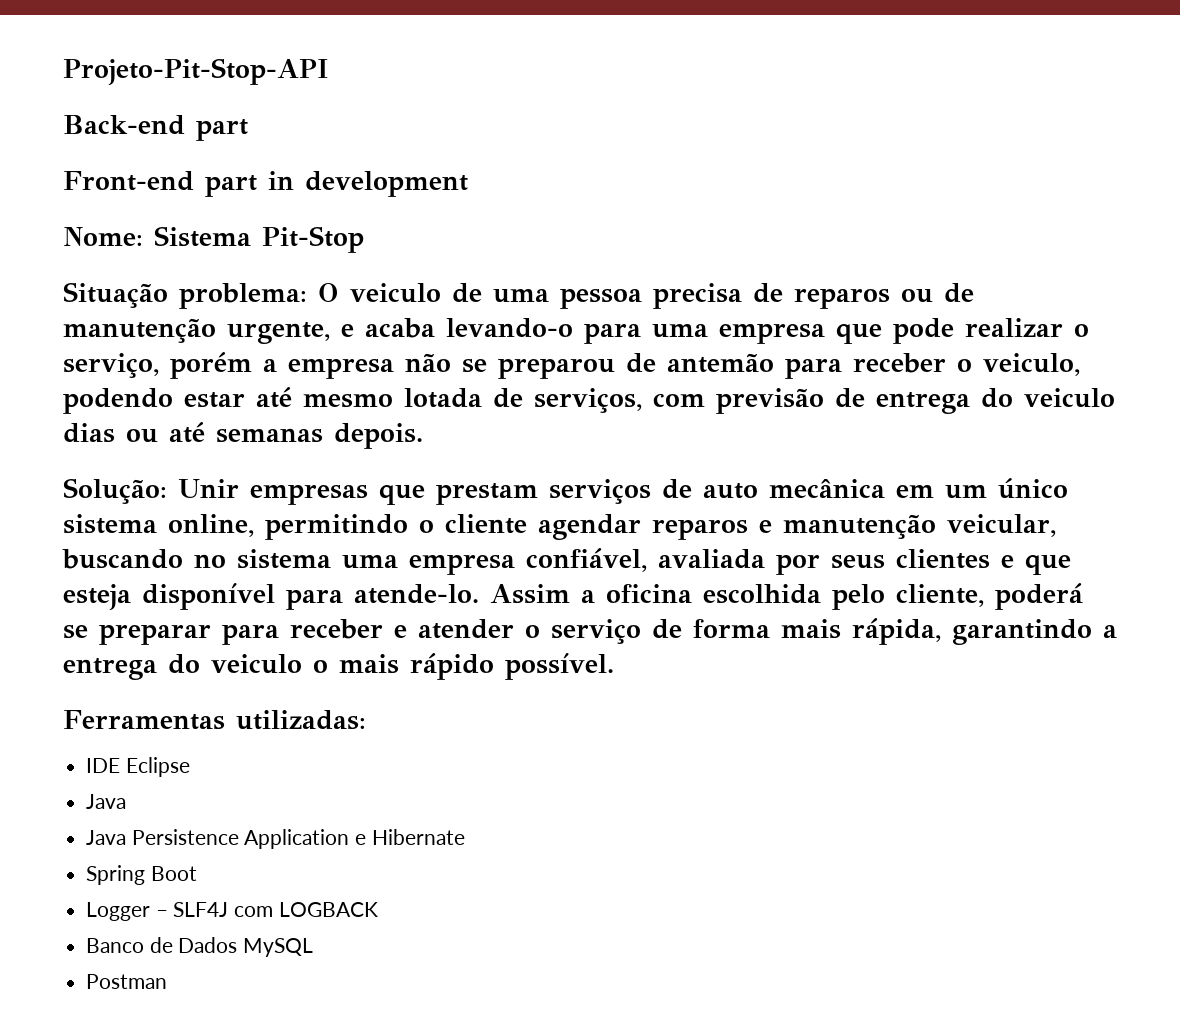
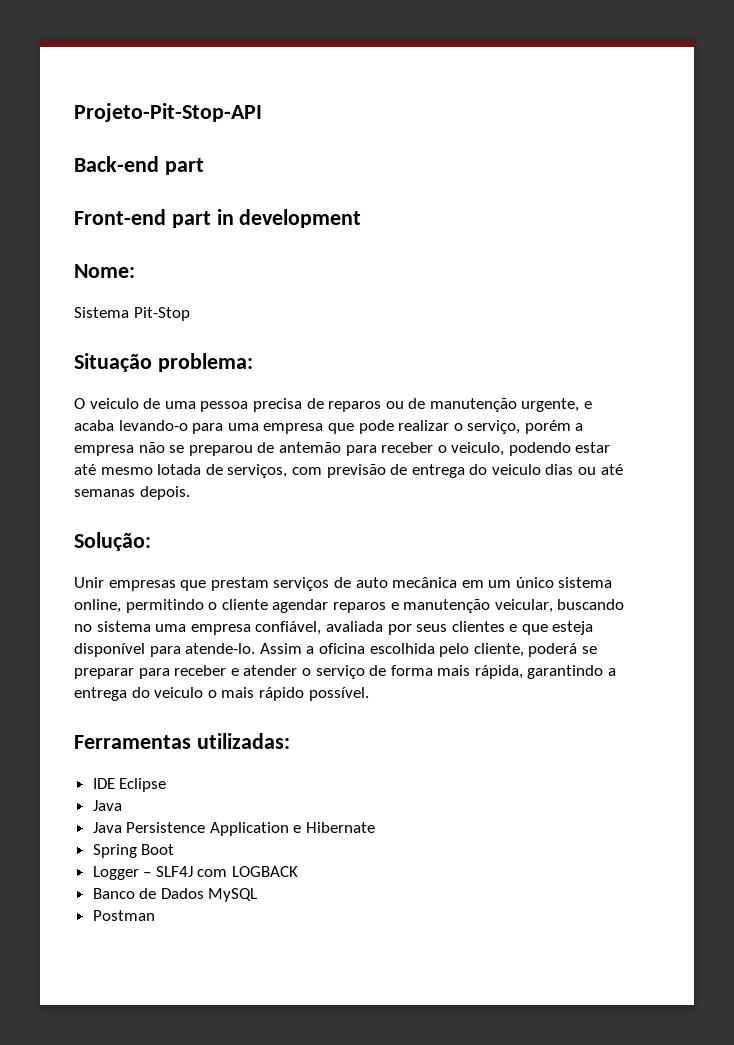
(143, 236) none -> (135, 271) //
(307, 296) none -> (253, 362) //
(167, 491) none -> (151, 541) //

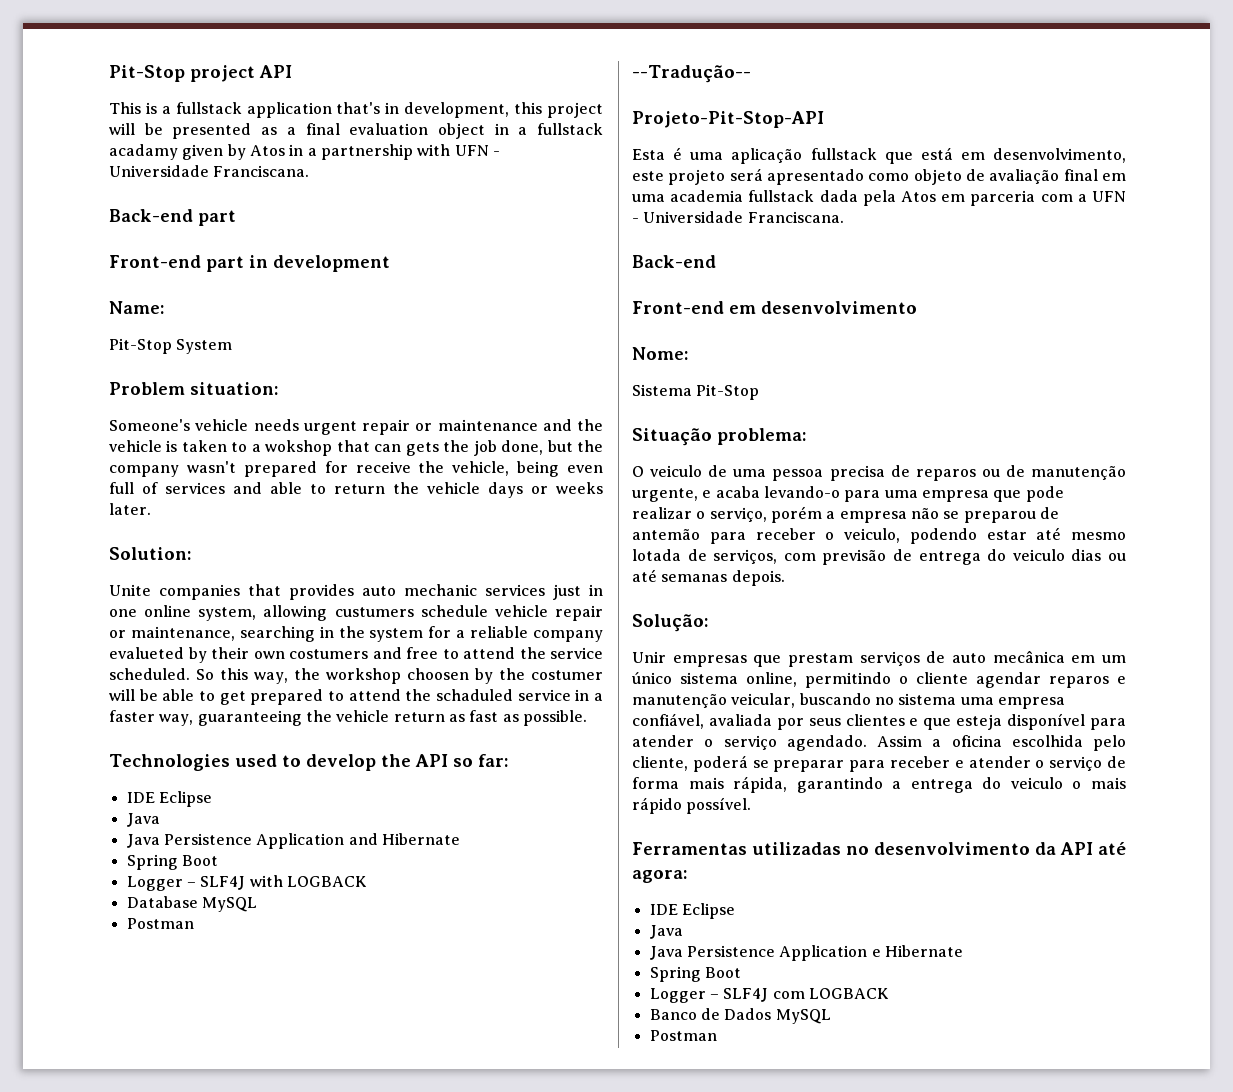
[74,103,262,122] Projeto-Pit-Stop-API -> [109,65,292,82] [109,102,604,118] [109,123,603,139] [109,144,500,160] [109,165,310,177] Pit-Stop project API // This is a fullstack application that's in development, this project will be presented as a final evaluation object in a fullstack acadamy given by Atos in a partnership with UFN - Universidade Franciscana.
(362, 218) none -> [109,301,165,314] [109,338,233,354] [109,382,279,395] [109,419,603,435] [109,440,603,456] [109,461,603,477] [109,482,603,498] [109,503,151,515] [109,547,192,560] [109,584,603,600] [109,605,603,621] [109,626,604,642] [109,647,603,663] [109,668,603,684] [109,689,603,705] [109,710,587,726] [109,754,509,771] [126,791,212,807] [126,813,160,827] [126,833,460,849] [126,854,218,870] [126,875,367,891] [126,896,257,912] [126,918,194,929] [632,65,751,83] [632,111,824,128] [632,147,1126,164] [632,168,1126,185] [632,190,1126,206] [632,211,844,223] [632,255,716,268] [632,301,917,314] // Name: // Pit-Stop System // Problem situation: // Someone's vehicle needs urgent repair or maintenance and the vehicle is taken to a wokshop that can gets the job done, but the company wasn't prepared for receive the vehicle, being even full of services and able to return the vehicle days or weeks later. // Solution: // Unite companies that provides auto mechanic services just in one online system, allowing custumers schedule vehicle repair or maintenance, searching in the system for a reliable company evalueted by their own costumers and free to attend the service scheduled. So this way, the workshop choosen by the costumer will be able to get prepared to attend the schaduled service in a faster way, guaranteeing the vehicle return as fast as possible. // Technologies used to develop the API so far: // IDE Eclipse // Java // Java Persistence Application and Hibernate // Spring Boot // Logger – SLF4J with LOGBACK // Database MySQL // Postman // --Tradução-- // Projeto-Pit-Stop-API // Esta é uma aplicação fullstack que está em desenvolvimento, este projeto será apresentado como objeto de avaliação final em uma academia fullstack dada pela Atos em parceria com a UFN - Universidade Franciscana. // Back-end // Front-end em desenvolvimento
[185,643,256,654] atende-lo. -> [632,735,867,751] atender o serviço agendado.
[196,733,290,749] utilizadas: -> [752,841,1126,855] [632,870,688,883] utilizadas no desenvolvimento da API até agora:

